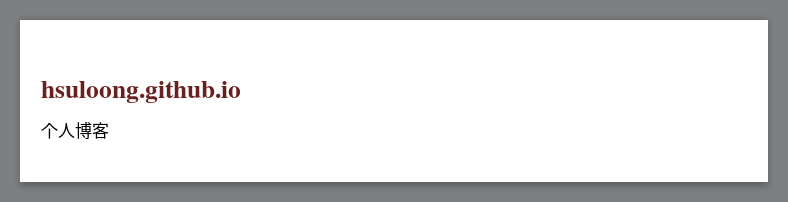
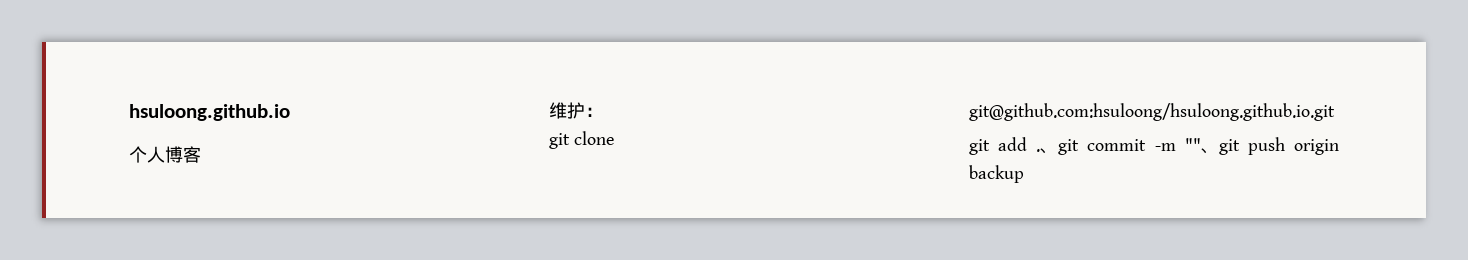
(109, 130) none -> [549,102,603,119] [549,131,614,149] [969,103,1335,121] [969,137,1339,155] [969,165,1024,183] // 维护： // git clone git@github.com:hsuloong/hsuloong.github.io.git // git add .、git commit -m ""、git push origin backup

